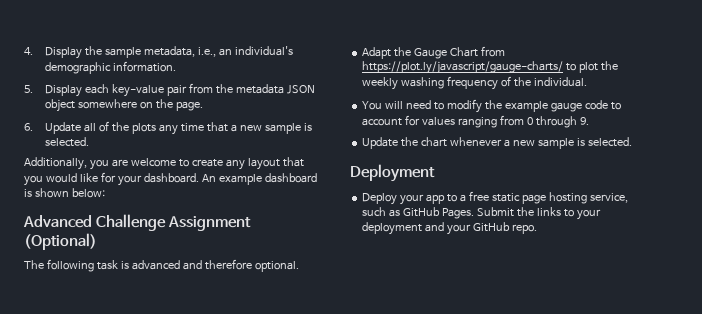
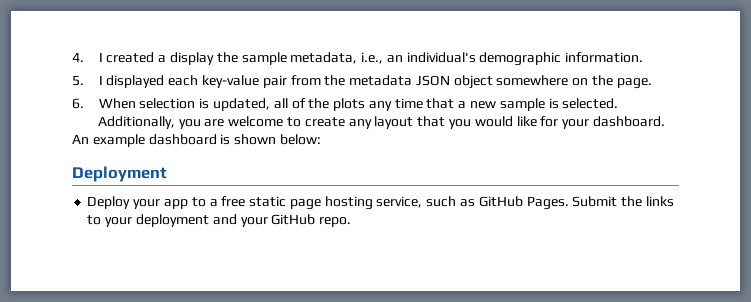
[45,47,83,59] Display -> [98,52,214,65] I created a display
[45,85,83,97] Display -> [98,75,165,88] I displayed
[45,122,82,134] Update -> [98,98,270,111] When selection is updated,
[23,214,252,231] [24,233,97,250] [24,259,299,272] [362,46,505,59] [362,61,619,74] [362,76,587,90] [362,99,621,113] [362,115,589,128] [362,137,632,149] // Advanced Challenge Assignment (Optional) // The following task is advanced and therefore optional. // Adapt the Gauge Chart from https://plot.ly/javascript/gauge-charts/ to plot the weekly washing frequency of the individual. // You will need to modify the example gauge code to account for values ranging from 0 through 9. // Update the chart whenever a new sample is selected. -> (321, 139) none

